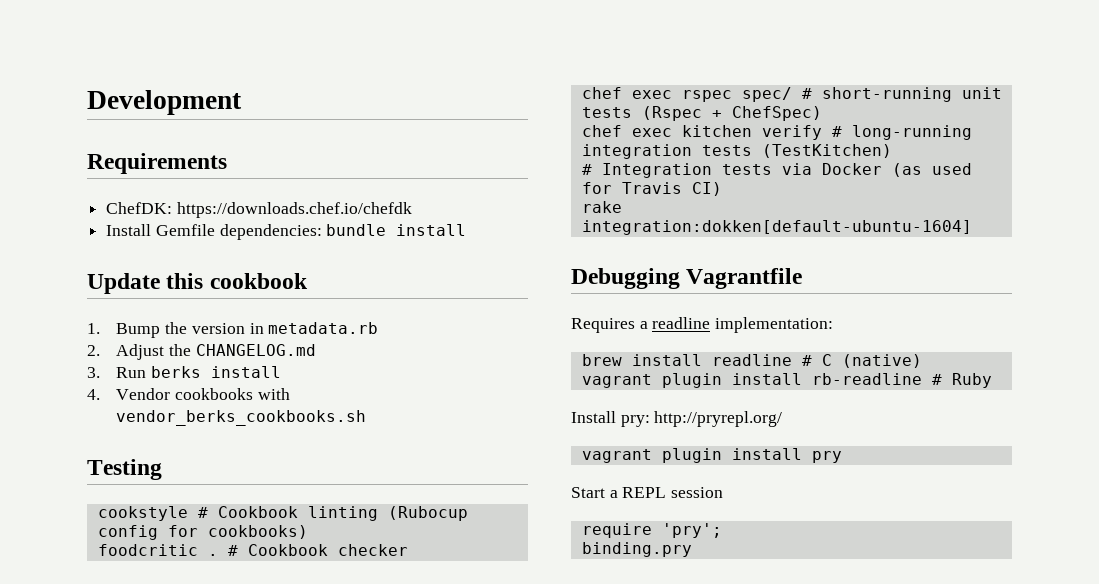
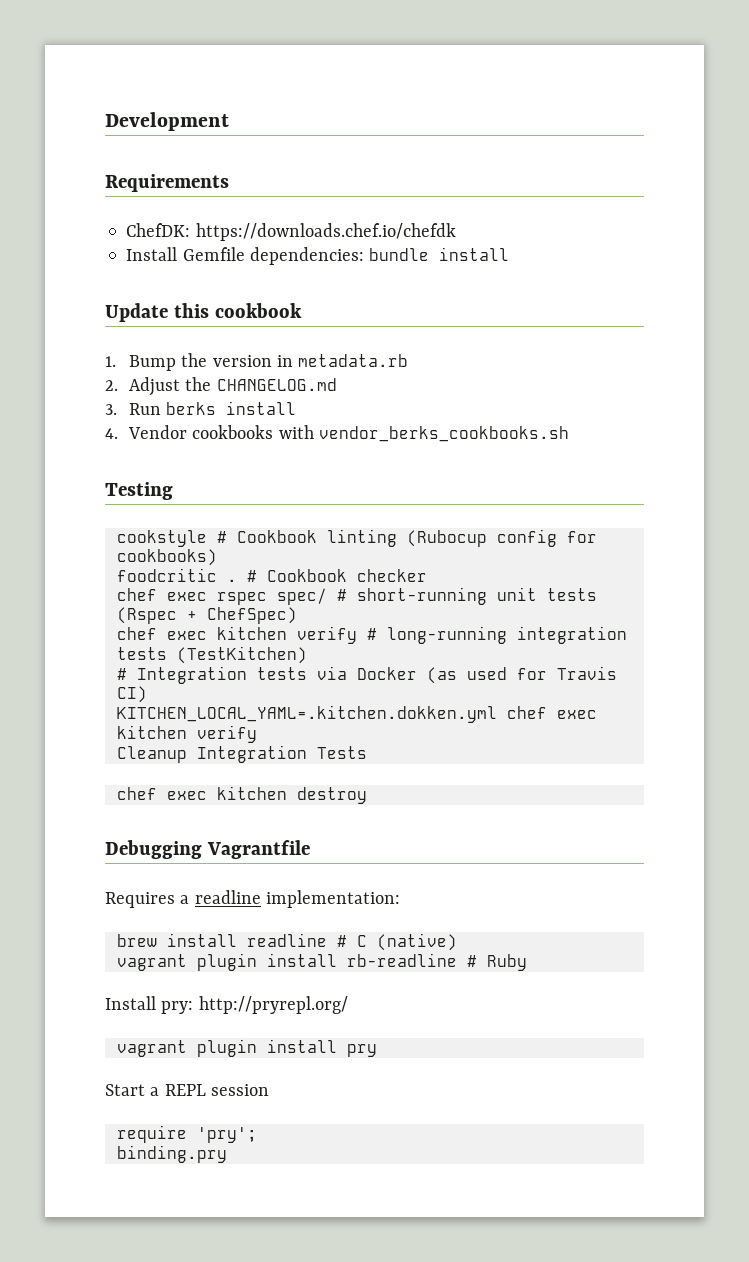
[581,201,622,213] [581,220,972,235] rake integration:dokken[default-ubuntu-1604] -> [116,705,597,723] [116,725,257,743] [116,745,367,763] [116,786,367,804] KITCHEN_LOCAL_YAML=.kitchen.dokken.yml chef exec kitchen verify // Cleanup Integration Tests // chef exec kitchen destroy

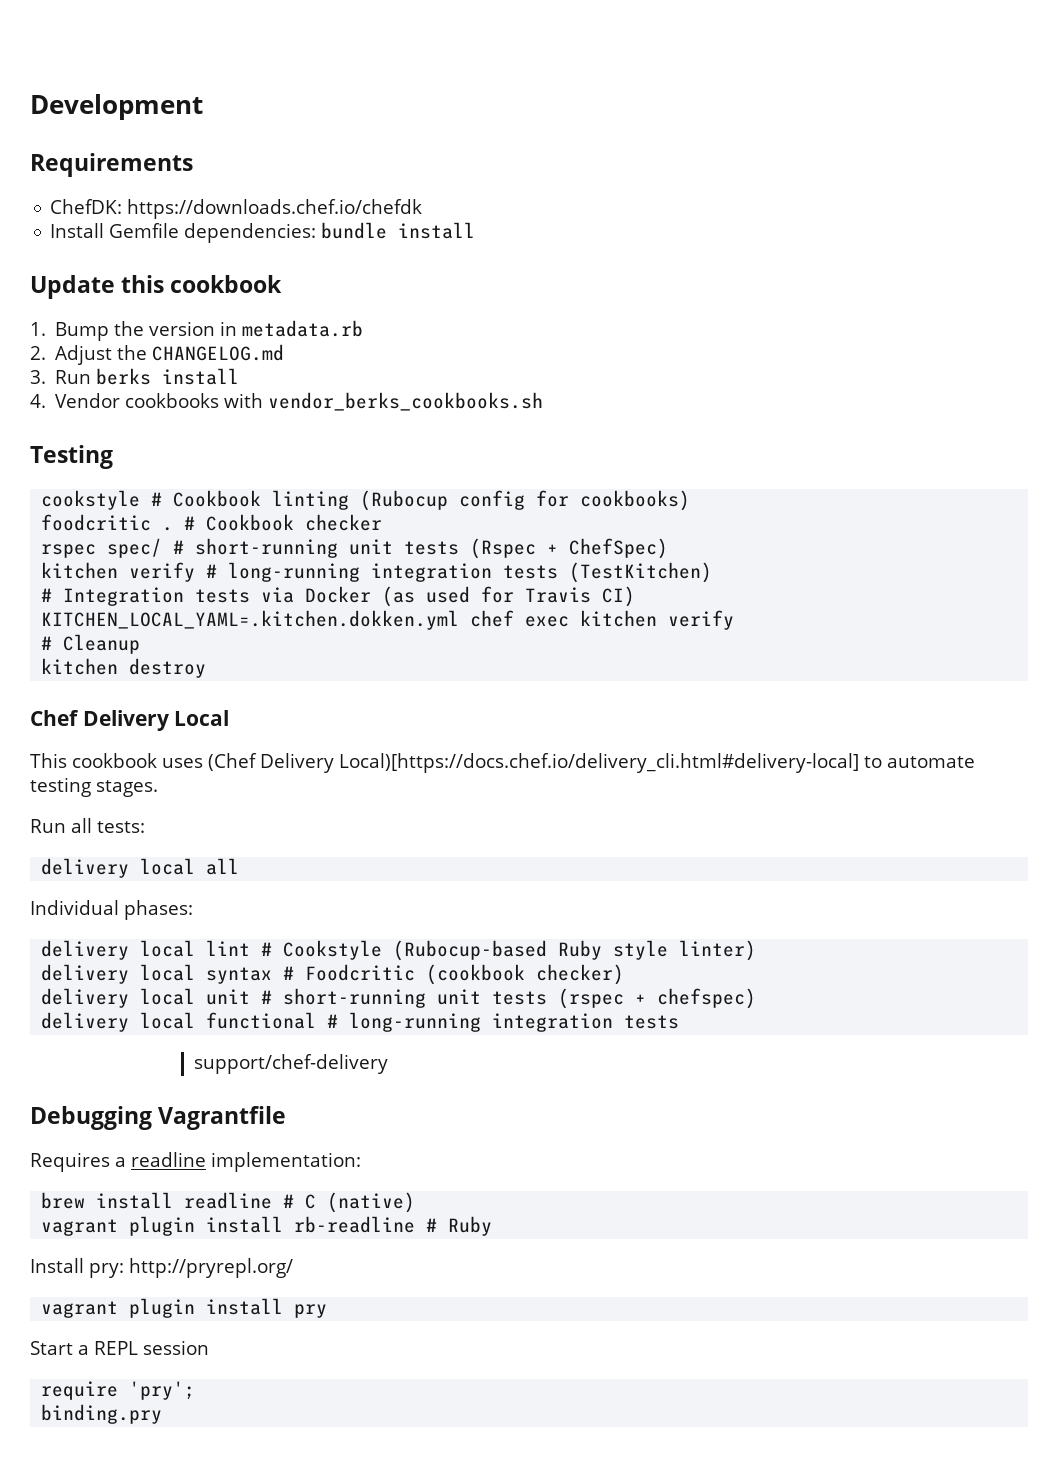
[116,588,207,601] chef exec -> (383, 522) none
[116,627,207,640] chef exec -> (669, 548) none
(257, 734) none -> [41,636,53,650] #
[196,745,367,763] [116,786,367,804] Integration Tests // chef exec kitchen destroy -> [41,658,207,678] [30,710,230,731] [30,753,975,773] [30,777,158,797] [30,818,145,833] [41,858,240,878] [30,900,193,920] [41,940,757,961] [41,964,625,985] [41,988,757,1009] [41,1012,680,1032] [193,1054,388,1074] // kitchen destroy // Chef Delivery Local // This cookbook uses (Chef Delivery Local)[https://docs.chef.io/delivery_cli.html#delivery-local] to automate testing stages. // Run all tests: // delivery local all // Individual phases: // delivery local lint # Cookstyle (Rubocup-based Ruby style linter) // delivery local syntax # Foodcritic (cookbook checker) // delivery local unit # short-running unit tests (rspec + chefspec) // delivery local functional # long-running integration tests // support/chef-delivery

